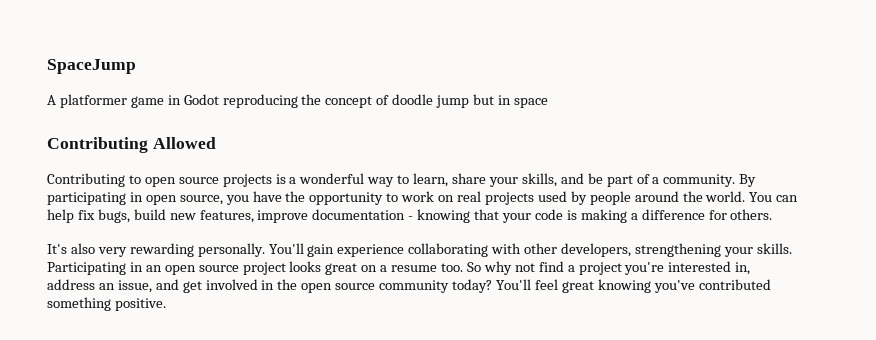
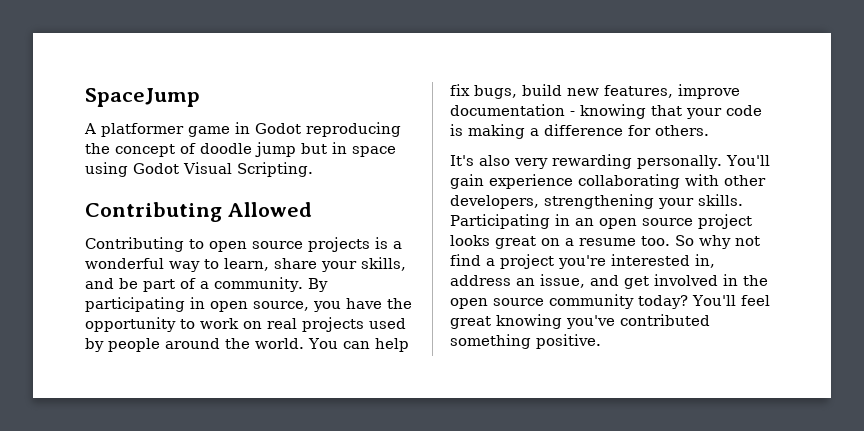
(548, 103) none -> [85,162,313,177] using Godot Visual Scripting.

